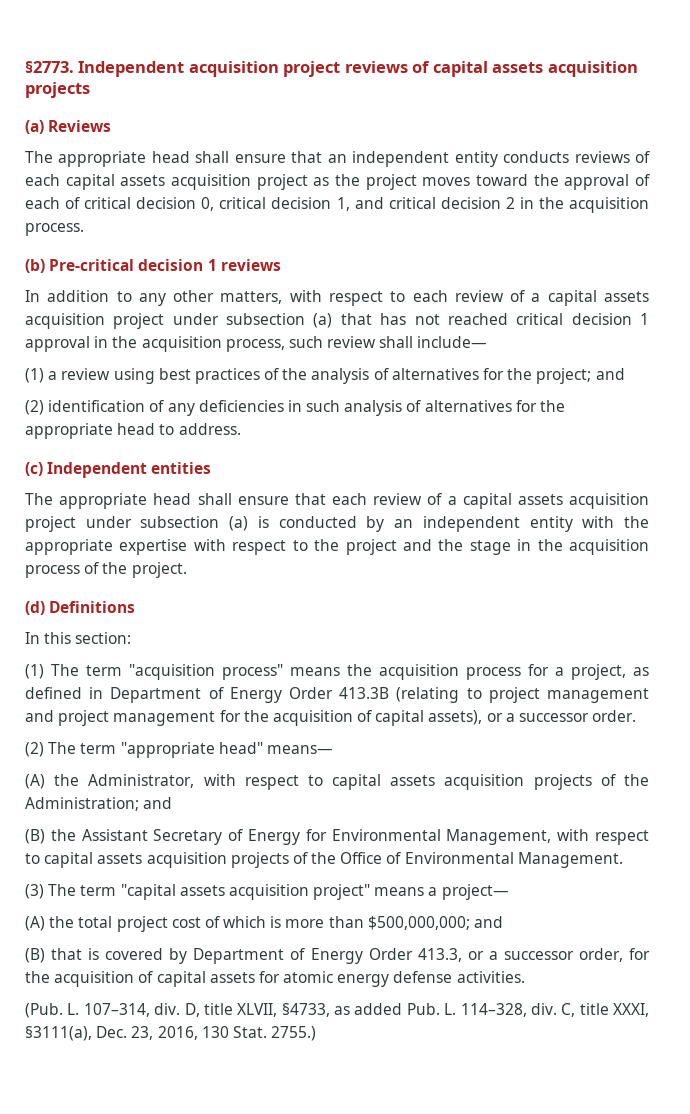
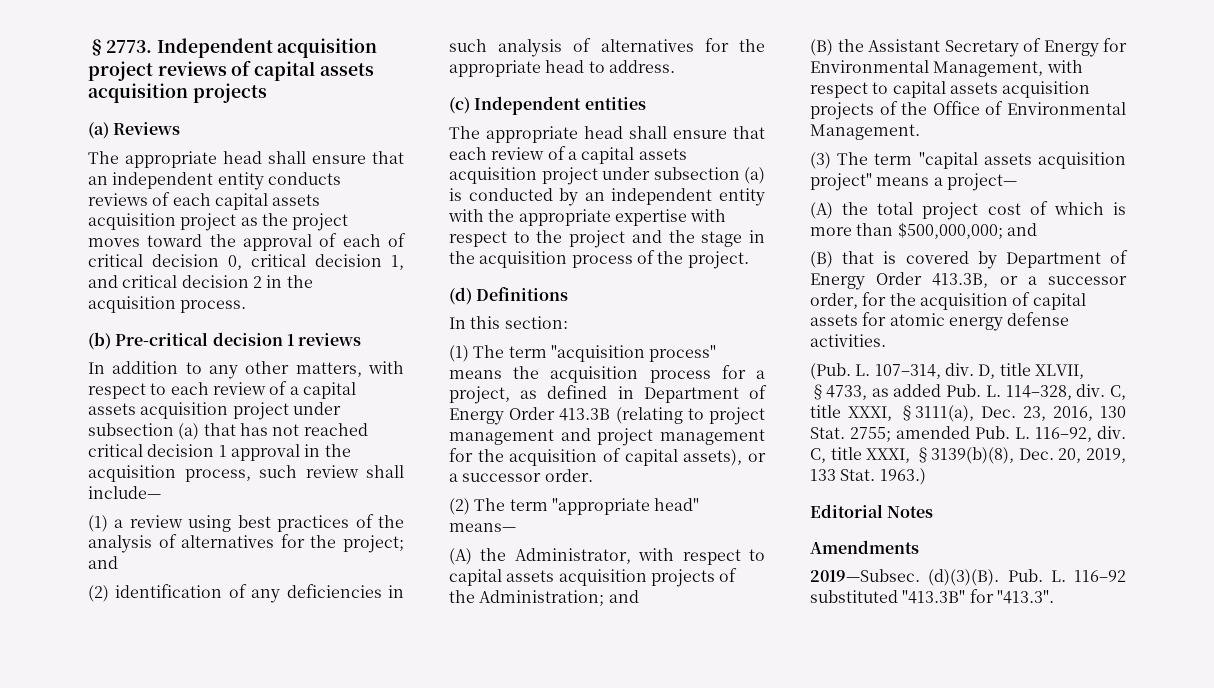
[417,948,462,962] 413.3, -> [932,273,989,288] 413.3B,
[271,1026,317,1041] 2755.) -> [850,426,1126,442] [810,447,1126,464] [810,468,926,485] [810,504,934,518] [810,540,919,554] [810,569,1126,586] [810,589,1054,604] 2755; amended Pub. L. 116–92, div. C, title XXXI, §3139(b)(8), Dec. 20, 2019, 133 Stat. 1963.) // Editorial Notes // Amendments // 2019—Subsec. (d)(3)(B). Pub. L. 116–92 substituted "413.3B" for "413.3".

